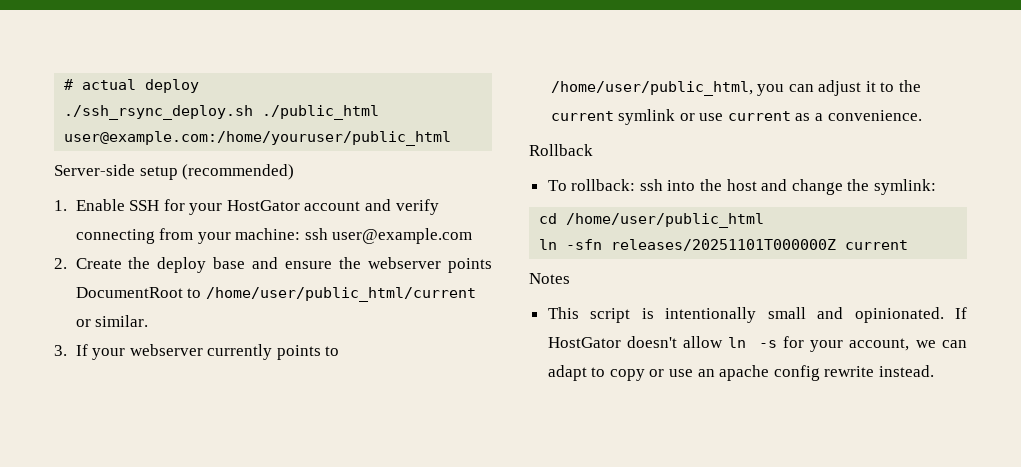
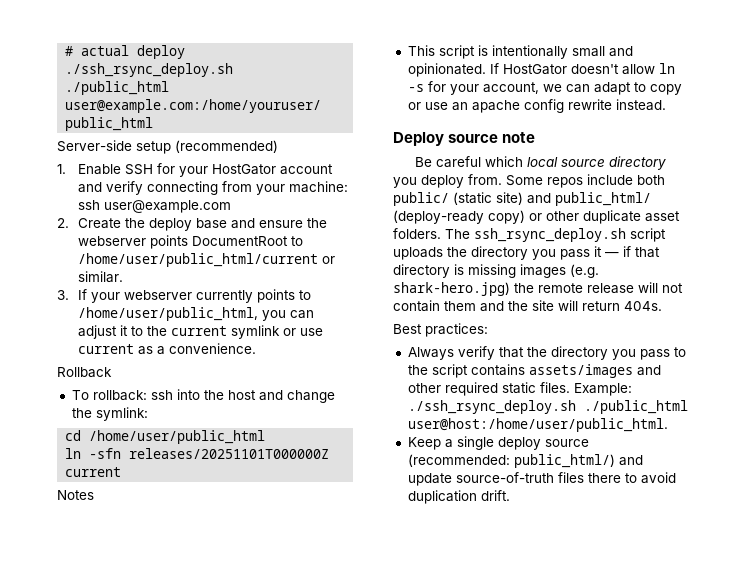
(935, 371) none -> [393,132,536,146] [415,156,667,170] [393,174,665,188] [393,192,651,206] [393,210,680,224] [393,228,666,242] [393,246,660,260] [393,264,599,278] [393,282,683,296] [393,300,662,312] [393,323,488,337] [407,346,686,360] [407,364,661,378] [407,382,632,396] [407,400,688,414] [407,418,668,432] [407,436,589,450] [407,454,643,468] [407,472,676,486] [407,490,510,504] // Deploy source note // Be careful which local source directory you deploy from. Some repos include both public/ (static site) and public_html/ (deploy-ready copy) or other duplicate asset folders. The ssh_rsync_deploy.sh script uploads the directory you pass it — if that directory is missing images (e.g. shark-hero.jpg) the remote release will not contain them and the site will return 404s. // Best practices: // Always verify that the directory you pass to the script contains assets/images and other required static files. Example: ./ssh_rsync_deploy.sh ./public_html user@host:/home/user/public_html. // Keep a single deploy source (recommended: public_html/) and update source-of-truth files there to avoid duplication drift.

